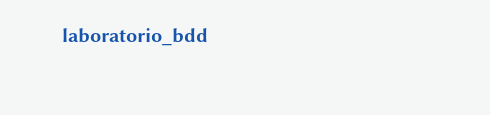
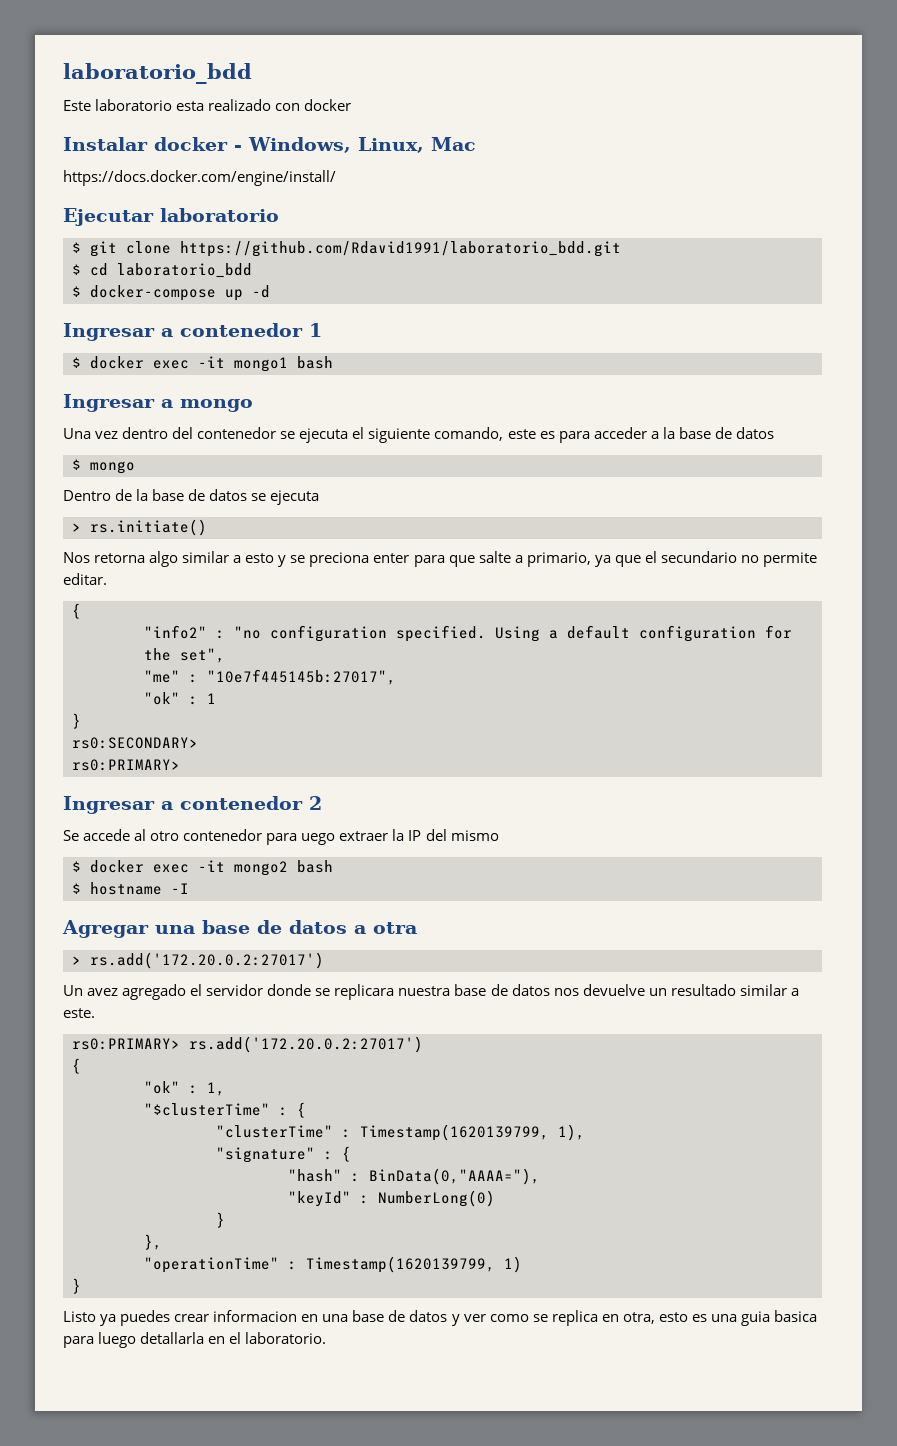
[62,28,208,46] laboratorio_bdd -> [63,63,252,84] [63,99,352,111] [63,137,476,153] [63,170,336,186] [63,208,279,226] [72,241,621,257] [72,263,252,278] [72,285,270,301] [63,323,322,341] [72,356,333,372] [63,394,253,412] [63,427,774,443] [72,459,135,474] [63,489,320,505] [72,519,207,536] [63,551,817,567] [63,573,107,585] [72,603,81,619] [144,625,792,642] [144,648,225,663] [144,669,396,685] [144,692,216,705] [72,713,81,729] [72,737,198,749] [72,759,180,771] [63,796,322,814] [63,829,499,845] [72,860,333,876] [72,882,189,895] [62,920,417,938] [72,952,324,969] [63,984,799,1000] [63,1008,95,1018] [72,1036,423,1053] [72,1058,81,1074] [144,1081,225,1096] [144,1102,306,1118] [216,1124,585,1141] [216,1146,351,1163] [288,1168,540,1185] [288,1190,495,1207] [216,1212,225,1228] [144,1234,162,1250] [144,1256,522,1273] [72,1278,81,1294] [63,1310,818,1326] [63,1332,327,1348] laboratorio_bdd // Este laboratorio esta realizado con docker // Instalar docker - Windows, Linux, Mac // https://docs.docker.com/engine/install/ // Ejecutar laboratorio // $ git clone https://github.com/Rdavid1991/laboratorio_bdd.git // $ cd laboratorio_bdd // $ docker-compose up -d // Ingresar a contenedor 1 // $ docker exec -it mongo1 bash // Ingresar a mongo // Una vez dentro del contenedor se ejecuta el siguiente comando, este es para acceder a la base de datos // $ mongo // Dentro de la base de datos se ejecuta // > rs.initiate() // Nos retorna algo similar a esto y se preciona enter para que salte a primario, ya que el secundario no permite editar. // { // "info2" : "no configuration specified. Using a default configuration for the set", // "me" : "10e7f445145b:27017", // "ok" : 1 // } // rs0:SECONDARY> // rs0:PRIMARY> // Ingresar a contenedor 2 // Se accede al otro contenedor para uego extraer la IP del mismo // $ docker exec -it mongo2 bash // $ hostname -I // Agregar una base de datos a otra // > rs.add('172.20.0.2:27017') // Un avez agregado el servidor donde se replicara nuestra base de datos nos devuelve un resultado similar a este. // rs0:PRIMARY> rs.add('172.20.0.2:27017') // { // "ok" : 1, // "$clusterTime" : { // "clusterTime" : Timestamp(1620139799, 1), // "signature" : { // "hash" : BinData(0,"AAAA="), // "keyId" : NumberLong(0) // } // }, // "operationTime" : Timestamp(1620139799, 1) // } // Listo ya puedes crear informacion en una base de datos y ver como se replica en otra, esto es una guia basica para luego detallarla en el laboratorio.

